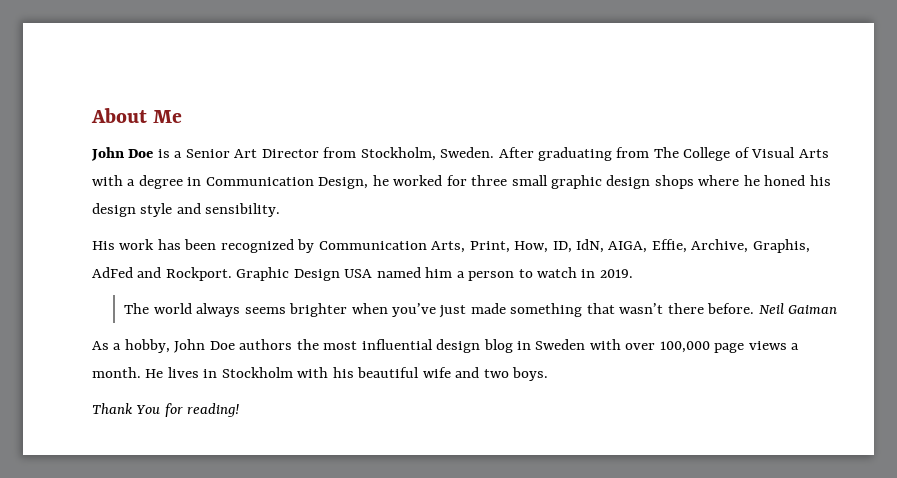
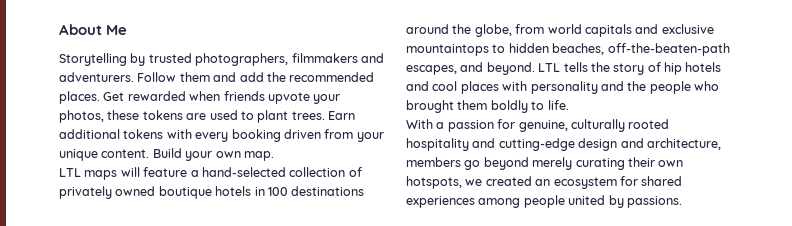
[91,147,829,161] [92,175,831,189] [92,203,281,217] [92,239,810,253] [92,267,633,281] [124,303,838,318] [92,339,800,353] [92,367,549,381] [92,403,240,417] John Doe is a Senior Art Director from Stockholm, Sweden. After graduating from The College of Visual Arts with a degree in Communication Design, he worked for three small graphic design shops where he honed his design style and sensibility. // His work has been recognized by Communication Arts, Print, How, ID, IdN, AIGA, Effie, Archive, Graphis, AdFed and Rockport. Graphic Design USA named him a person to watch in 2019. // The world always seems brighter when you’ve just made something that wasn’t there before. Neil Gaiman // As a hobby, John Doe authors the most influential design blog in Sweden with over 100,000 page views a month. He lives in Stockholm with his beautiful wife and two boys. // Thank You for reading! -> [59,53,384,66] [59,72,375,82] [59,91,341,104] [59,110,355,123] [59,129,384,142] [59,148,274,161] [59,167,362,180] [59,186,365,199] [406,24,714,37] [406,43,730,56] [406,62,722,75] [406,81,719,94] [406,100,569,113] [406,119,670,132] [406,138,721,151] [406,157,684,170] [406,176,683,189] [406,195,682,208] Storytelling by trusted photographers, filmmakers and adventurers. Follow them and add the recommended places. Get rewarded when friends upvote your photos, these tokens are used to plant trees. Earn additional tokens with every booking driven from your unique content. Build your own map. // LTL maps will feature a hand-selected collection of privately owned boutique hotels in 100 destinations around the globe, from world capitals and exclusive mountaintops to hidden beaches, off-the-beaten-path escapes, and beyond. LTL tells the story of hip hotels and cool places with personality and the people who brought them boldly to life. // With a passion for genuine, culturally rooted hospitality and cutting-edge design and architecture, members go beyond merely curating their own hotspots, we created an ecosystem for shared experiences among people united by passions.

